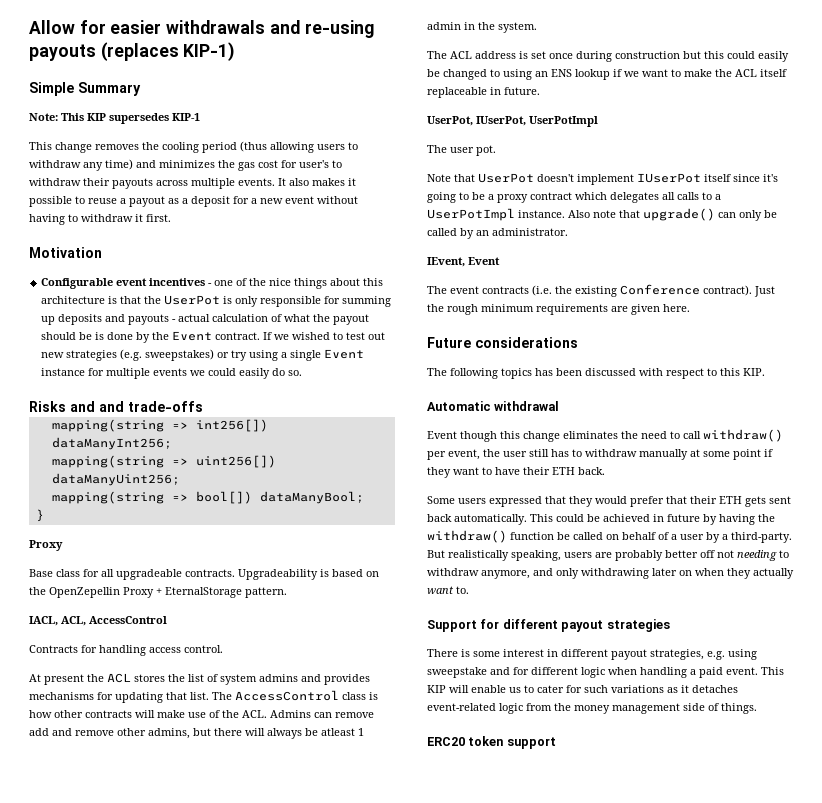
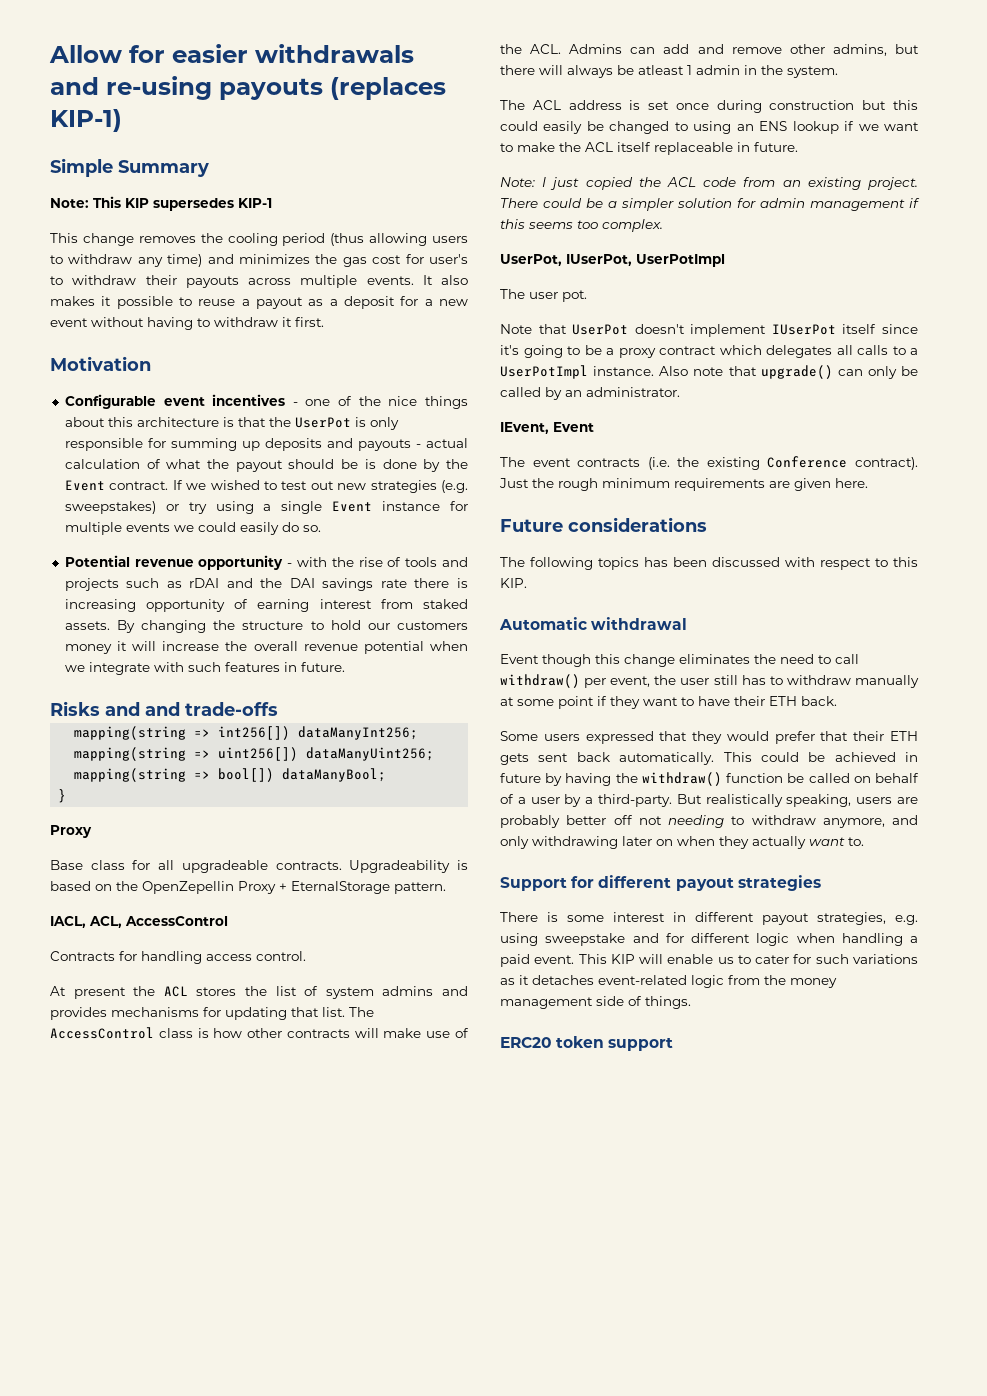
(303, 373) none -> [64,555,468,570] [64,578,468,591] [64,599,468,612] [64,620,469,633] [64,641,469,654] [64,662,345,675] // Potential revenue opportunity - with the rise of tools and projects such as rDAI and the DAI savings rate there is increasing opportunity of earning interest from staked assets. By changing the structure to hold our customers money it will increase the overall revenue potential when we integrate with such features in future.
[335,712,374,718] remove -> (656, 50) none
(540, 91) none -> [500,177,918,190] [500,198,920,211] [500,219,663,232] // Note: I just copied the ACL code from an existing project. There could be a simpler solution for admin management if this seems too complex.

